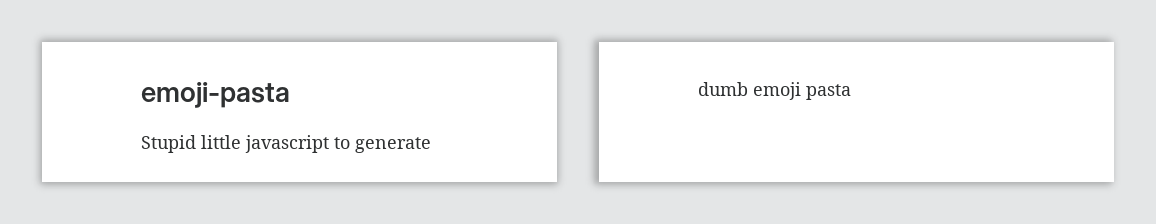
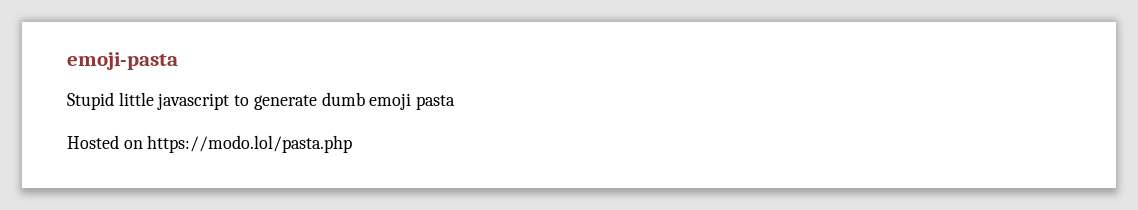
(851, 92) none -> [67,135,353,153] // Hosted on https://modo.lol/pasta.php

